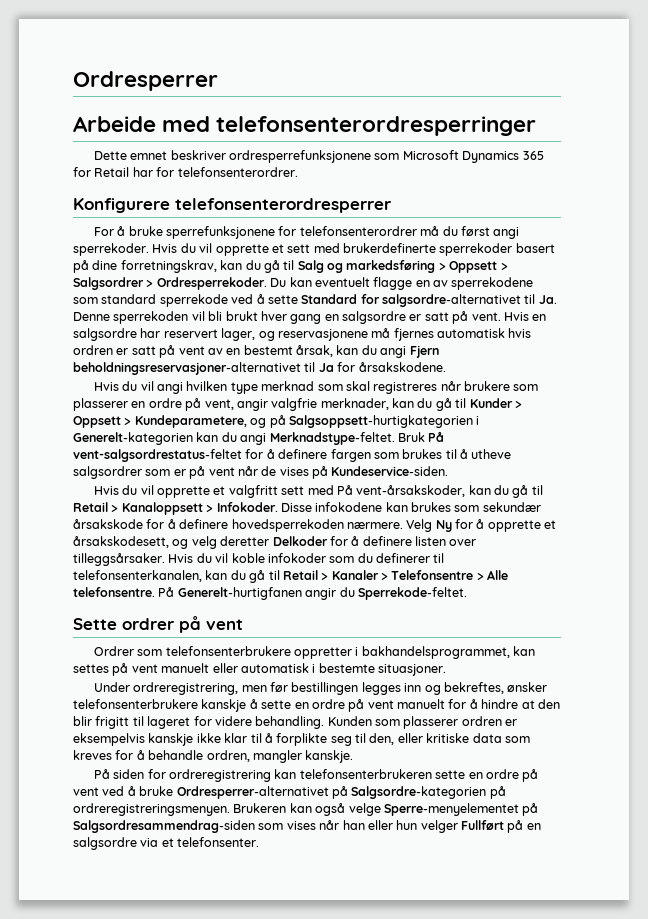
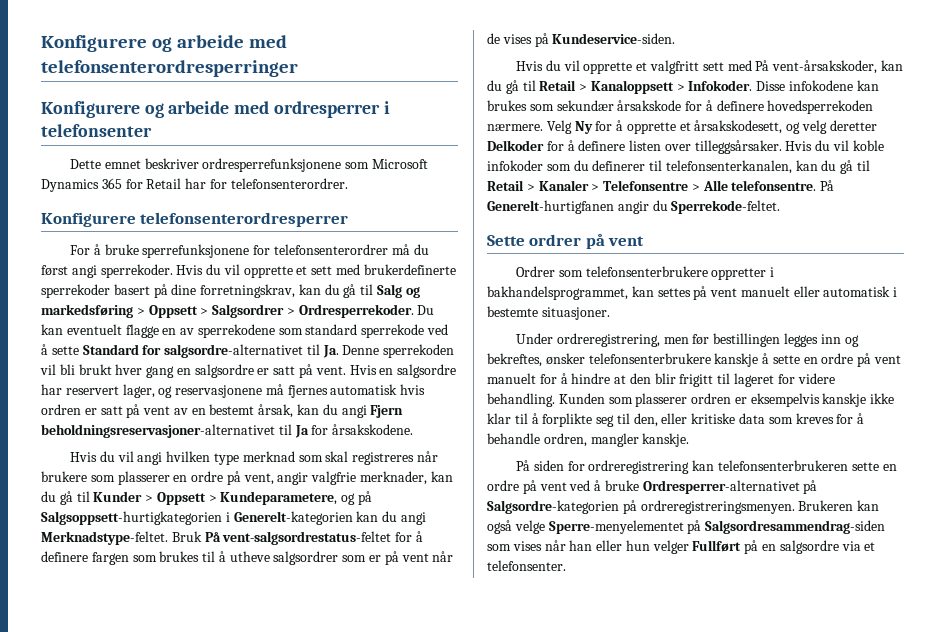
[73,71,218,91] [73,116,156,132] Ordresperrer // Arbeide -> [41,35,245,52] Konfigurere og arbeide
(537, 126) none -> [41,101,390,118] [41,124,152,137] // Konfigurere og arbeide med ordresperrer i telefonsenter

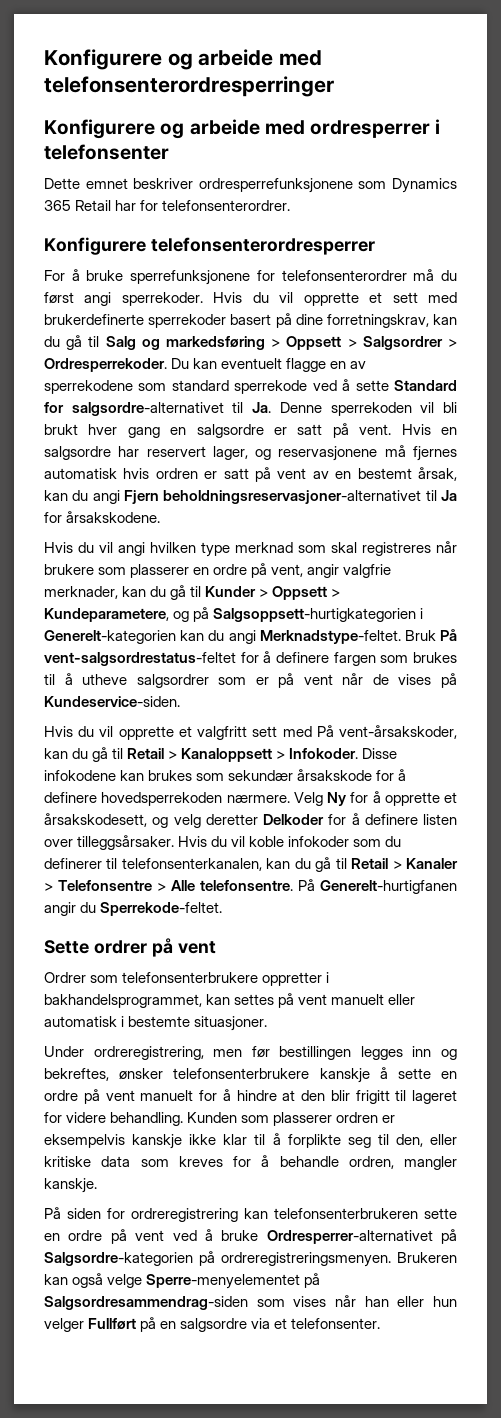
[372,159,429,169] Microsoft -> (387, 185) none
[125,179,143,189] for -> (71, 205) none

